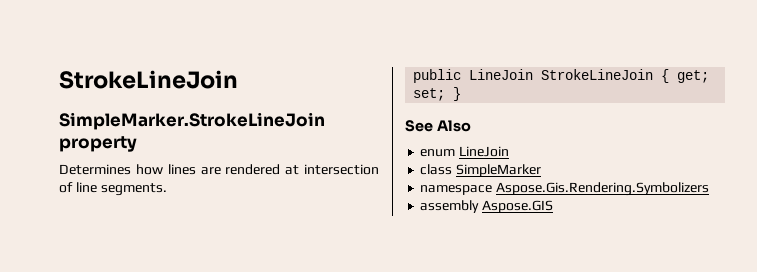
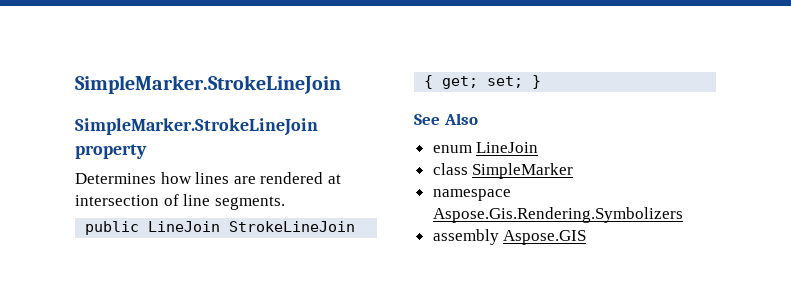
[59,70,238,89] StrokeLineJoin -> [75,75,341,94] SimpleMarker.StrokeLineJoin

